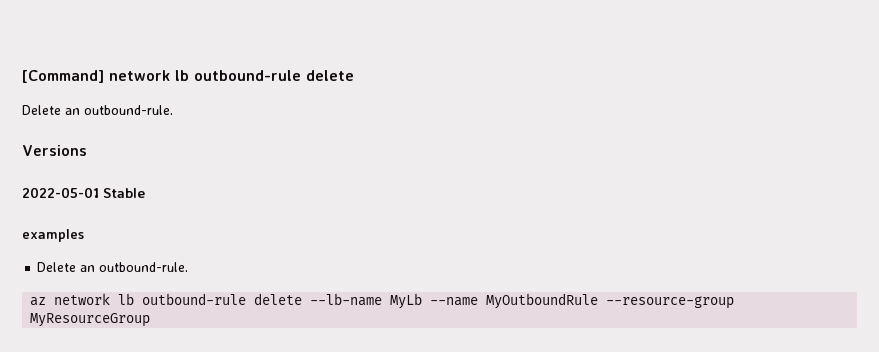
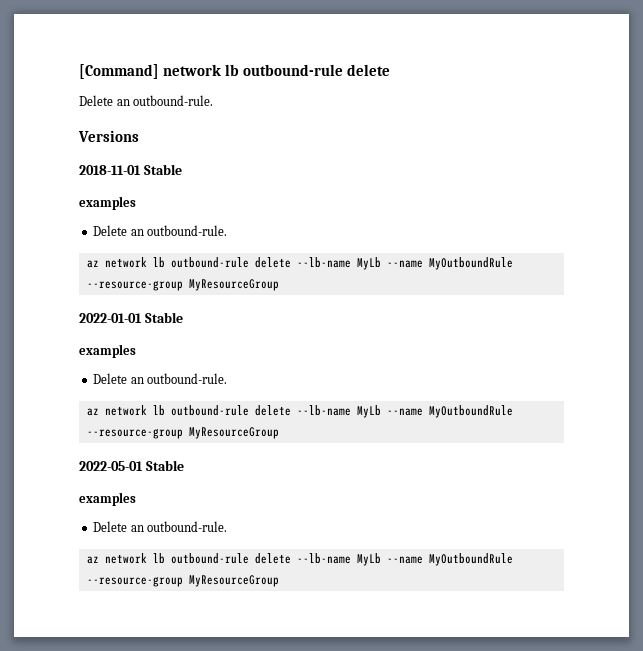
(87, 150) none -> [79,164,182,175] [79,196,136,210] [93,225,228,236] [86,257,513,270] [86,279,279,291] [79,312,183,323] [79,344,136,358] [93,373,228,384] [86,405,513,418] [86,427,279,439] // 2018-11-01 Stable // examples // Delete an outbound-rule. // az network lb outbound-rule delete --lb-name MyLb --name MyOutboundRule --resource-group MyResourceGroup // 2022-01-01 Stable // examples // Delete an outbound-rule. // az network lb outbound-rule delete --lb-name MyLb --name MyOutboundRule --resource-group MyResourceGroup

